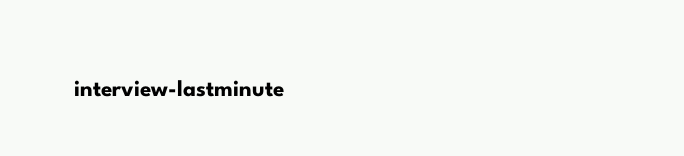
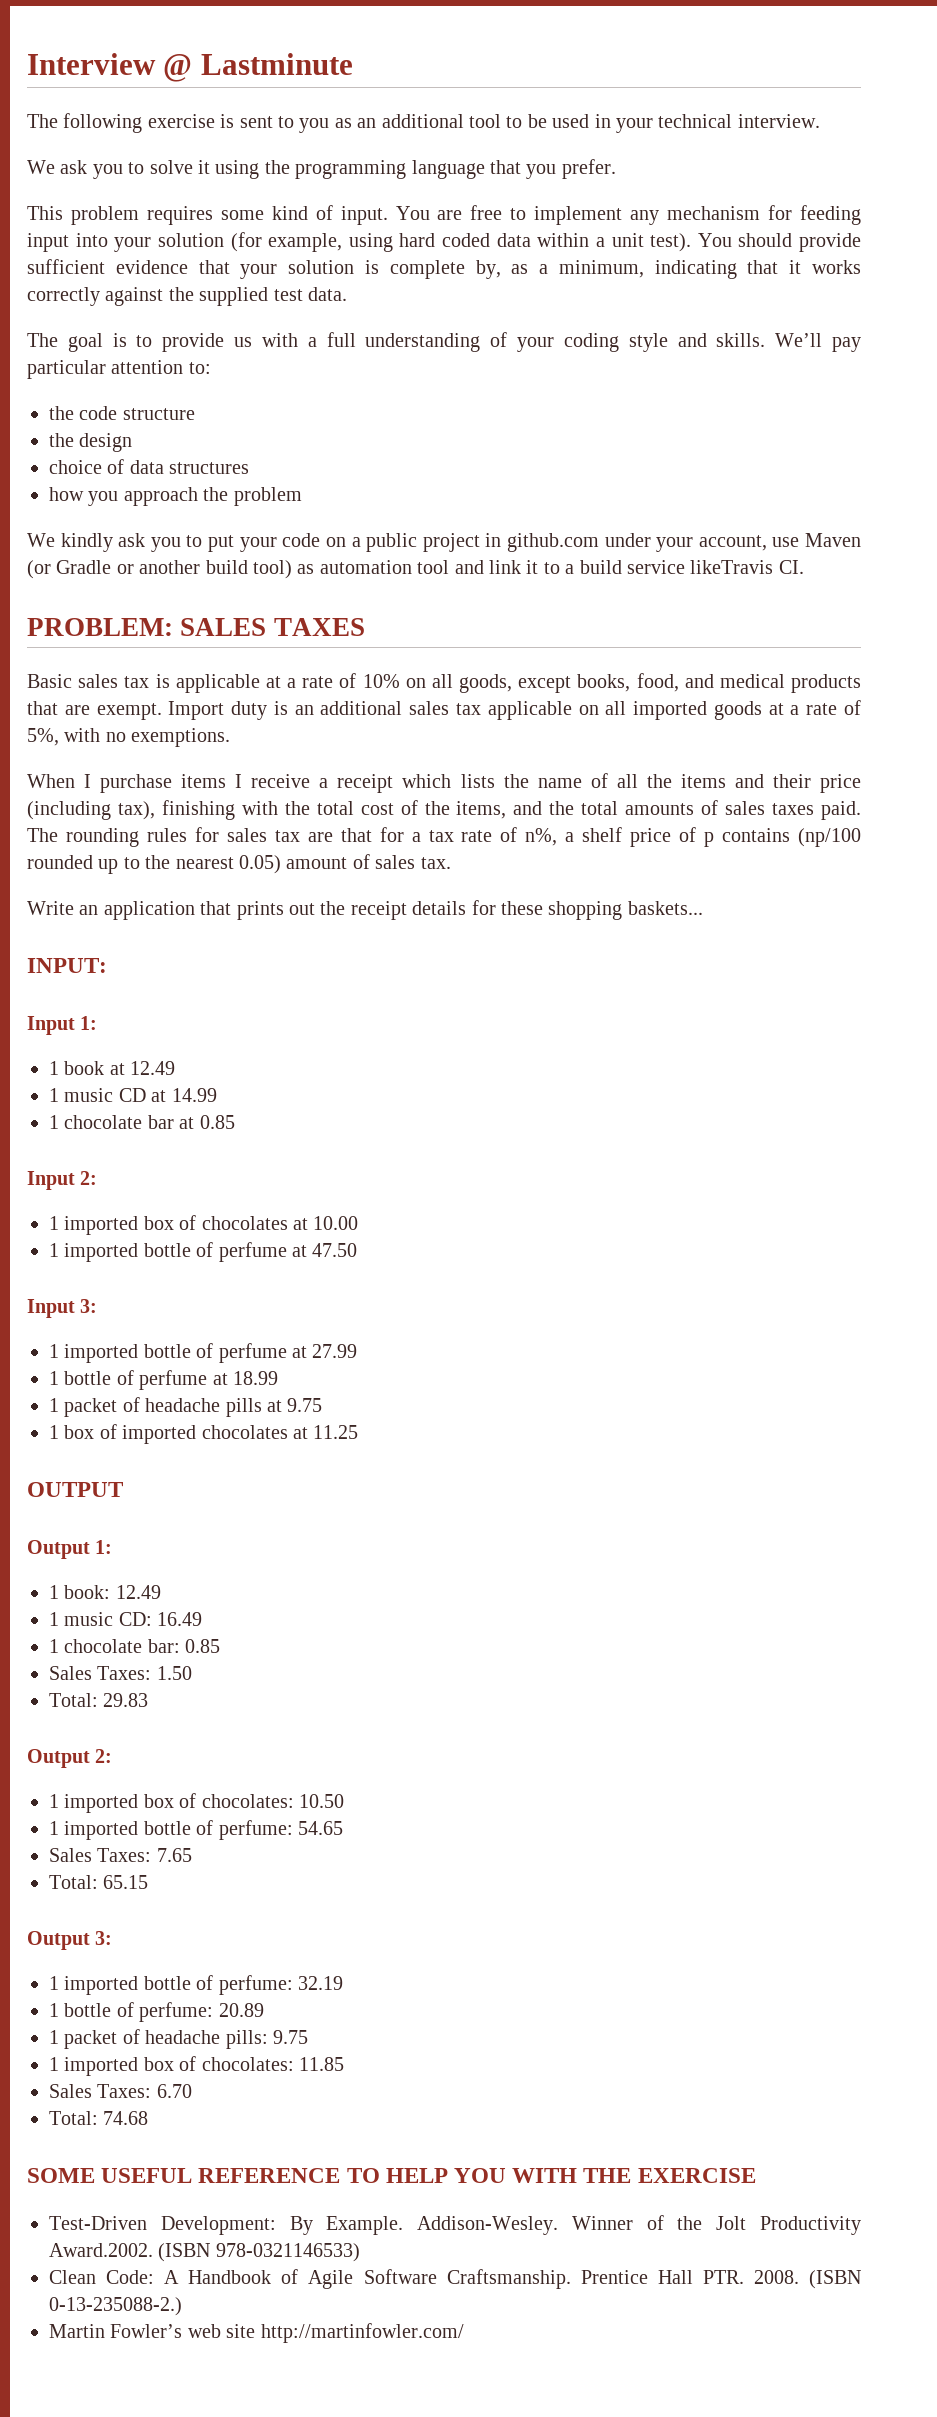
[74,80,284,97] interview-lastminute -> [27,53,353,82] [27,113,820,133] [27,159,616,179] [27,205,861,225] [27,232,861,252] [27,259,862,279] [27,287,347,306] [27,332,862,352] [27,360,211,379] [49,406,195,420] [49,433,133,452] [49,459,250,474] [49,487,302,506] [27,533,861,552] [27,560,804,579] [27,618,365,636] [27,673,861,693] [27,700,862,720] [27,728,231,747] [27,773,861,793] [27,800,862,820] [27,827,862,847] [27,854,451,874] [27,900,703,920] [27,958,107,973] [27,1016,98,1035] [49,1061,176,1075] [49,1088,217,1102] [49,1115,235,1129] [27,1171,98,1190] [49,1215,359,1235] [49,1242,358,1262] [27,1299,98,1318] [49,1343,358,1363] [49,1370,278,1390] [49,1397,323,1417] [49,1424,359,1444] [27,1482,123,1497] [27,1540,113,1559] [49,1585,161,1599] [49,1612,203,1626] [49,1639,221,1653] [49,1666,192,1680] [49,1693,149,1707] [27,1749,113,1768] [49,1793,344,1813] [49,1820,343,1840] [49,1848,192,1862] [49,1875,149,1889] [27,1931,113,1950] [49,1975,343,1995] [49,2002,264,2022] [49,2029,308,2049] [49,2056,344,2076] [49,2084,192,2098] [49,2111,149,2125] [27,2168,756,2183] [49,2215,862,2235] [49,2243,360,2262] [49,2269,862,2289] [49,2297,182,2316] [49,2323,464,2343] Interview @ Lastminute // The following exercise is sent to you as an additional tool to be used in your technical interview. // We ask you to solve it using the programming language that you prefer. // This problem requires some kind of input. You are free to implement any mechanism for feeding input into your solution (for example, using hard coded data within a unit test). You should provide sufficient evidence that your solution is complete by, as a minimum, indicating that it works correctly against the supplied test data. // The goal is to provide us with a full understanding of your coding style and skills. We’ll pay particular attention to: // the code structure // the design // choice of data structures // how you approach the problem // We kindly ask you to put your code on a public project in github.com under your account, use Maven (or Gradle or another build tool) as automation tool and link it to a build service likeTravis CI. // PROBLEM: SALES TAXES // Basic sales tax is applicable at a rate of 10% on all goods, except books, food, and medical products that are exempt. Import duty is an additional sales tax applicable on all imported goods at a rate of 5%, with no exemptions. // When I purchase items I receive a receipt which lists the name of all the items and their price (including tax), finishing with the total cost of the items, and the total amounts of sales taxes paid. The rounding rules for sales tax are that for a tax rate of n%, a shelf price of p contains (np/100 rounded up to the nearest 0.05) amount of sales tax. // Write an application that prints out the receipt details for these shopping baskets... // INPUT: // Input 1: // 1 book at 12.49 // 1 music CD at 14.99 // 1 chocolate bar at 0.85 // Input 2: // 1 imported box of chocolates at 10.00 // 1 imported bottle of perfume at 47.50 // Input 3: // 1 imported bottle of perfume at 27.99 // 1 bottle of perfume at 18.99 // 1 packet of headache pills at 9.75 // 1 box of imported chocolates at 11.25 // OUTPUT // Output 1: // 1 book: 12.49 // 1 music CD: 16.49 // 1 chocolate bar: 0.85 // Sales Taxes: 1.50 // Total: 29.83 // Output 2: // 1 imported box of chocolates: 10.50 // 1 imported bottle of perfume: 54.65 // Sales Taxes: 7.65 // Total: 65.15 // Output 3: // 1 imported bottle of perfume: 32.19 // 1 bottle of perfume: 20.89 // 1 packet of headache pills: 9.75 // 1 imported box of chocolates: 11.85 // Sales Taxes: 6.70 // Total: 74.68 // SOME USEFUL REFERENCE TO HELP YOU WITH THE EXERCISE // Test-Driven Development: By Example. Addison-Wesley. Winner of the Jolt Productivity Award.2002. (ISBN 978-0321146533) // Clean Code: A Handbook of Agile Software Craftsmanship. Prentice Hall PTR. 2008. (ISBN 0-13-235088-2.) // Martin Fowler’s web site http://martinfowler.com/

